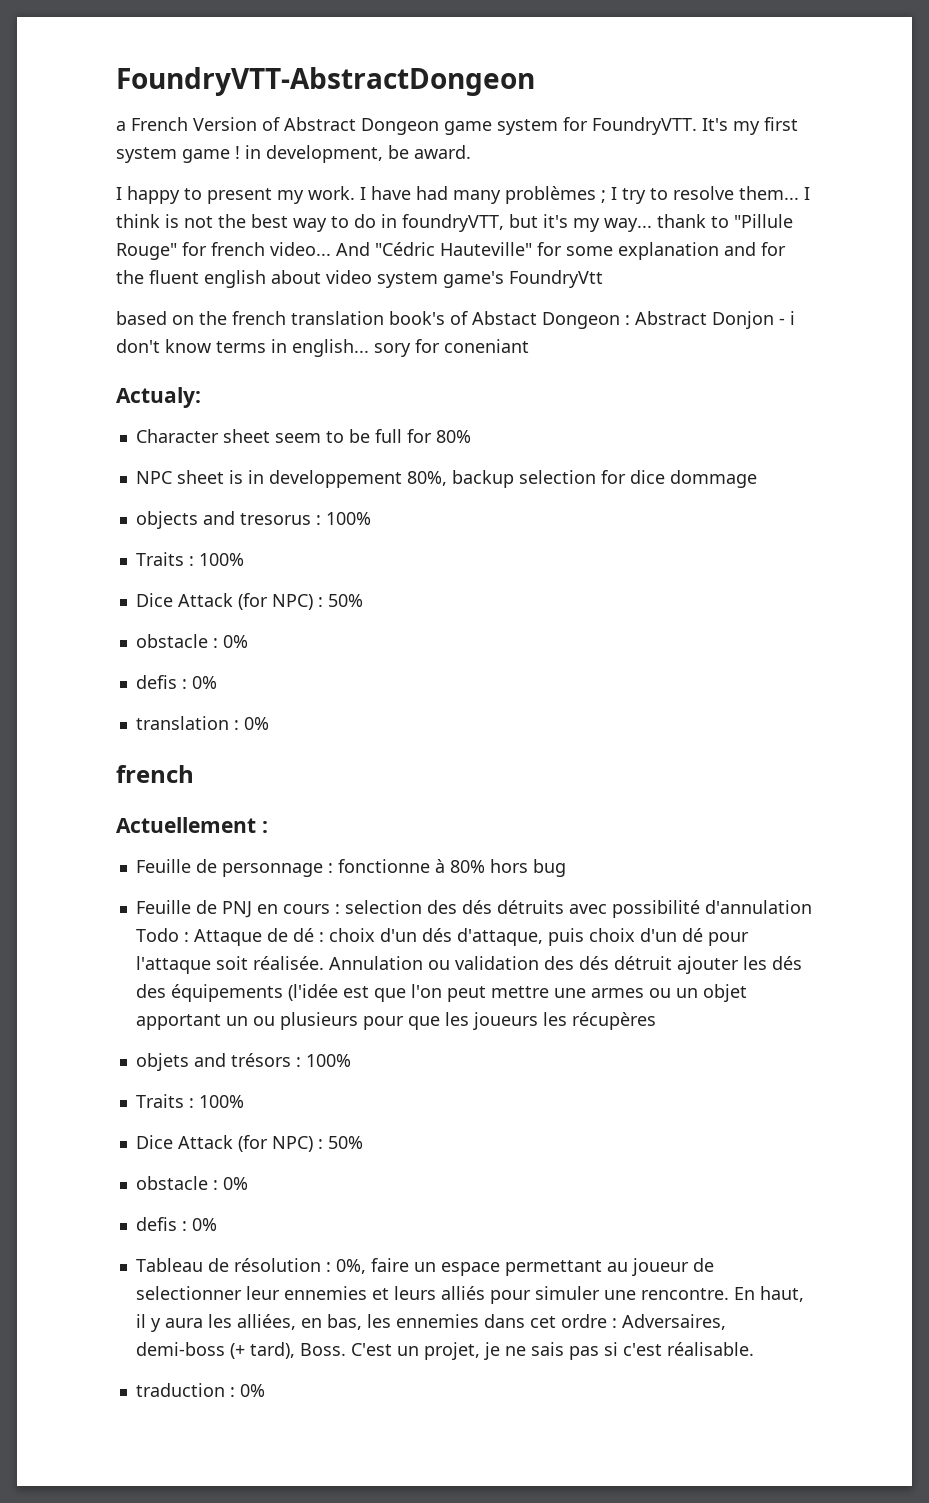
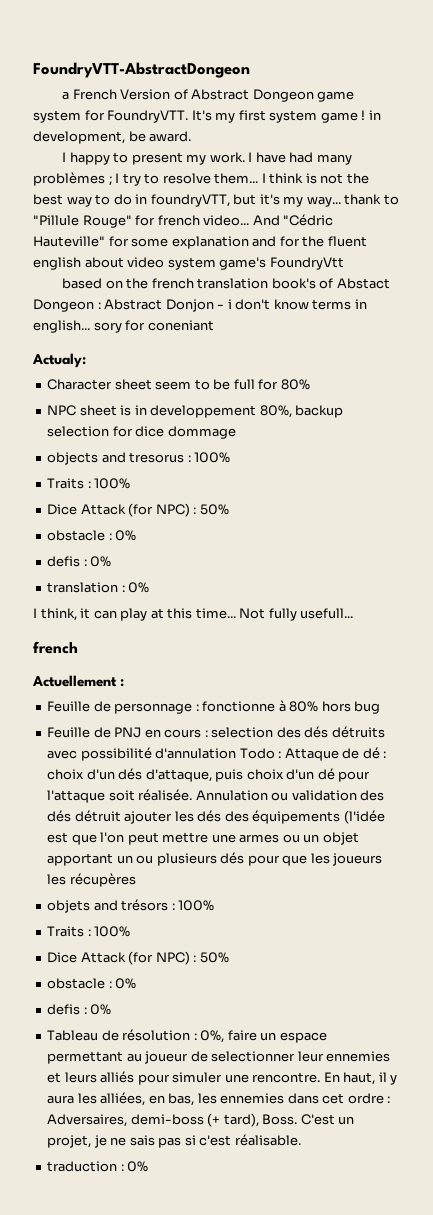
(269, 723) none -> [33,608,354,621] // I think, it can play at this time... Not fully usefull...
(358, 1021) none -> [220,852,245,864] dés

